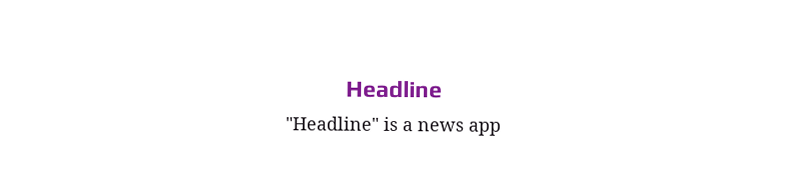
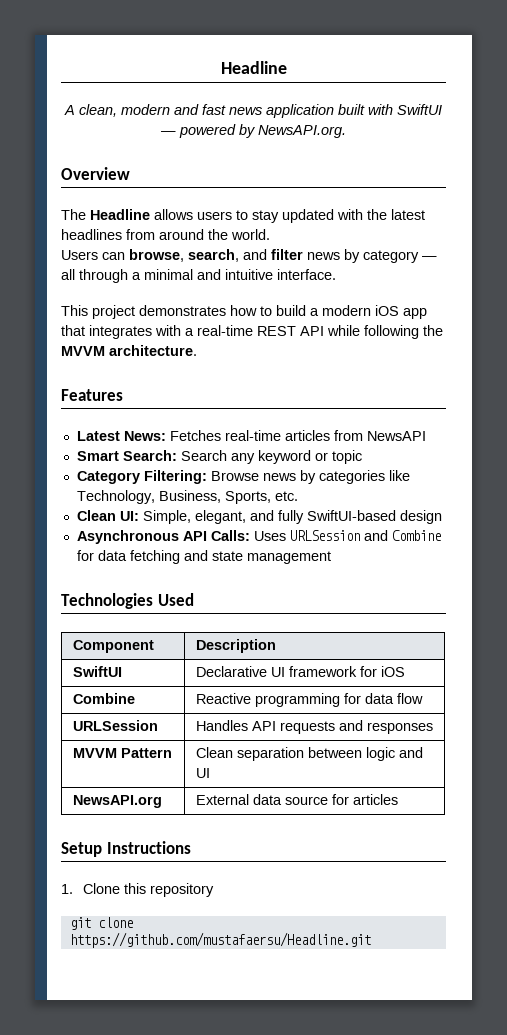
[285,116,501,136] "Headline" is a news app -> [64,104,442,118] [160,124,346,138] [61,167,130,180] [61,209,425,223] [61,229,270,240] [61,249,437,263] [61,269,336,283] [61,305,427,319] [61,325,443,339] [61,345,197,356] [61,389,123,401] [76,430,426,441] [76,450,362,464] [76,470,410,484] [76,490,298,504] [76,510,442,524] [76,530,441,544] [76,550,331,564] [61,593,194,609] [72,640,154,653] [195,639,276,653] [72,666,122,677] [195,666,405,677] [72,693,135,704] [195,693,423,707] [72,720,158,731] [195,720,433,734] [72,748,172,758] [195,747,423,761] [195,768,210,778] [72,795,162,808] [195,794,398,805] [61,841,191,857] [61,883,214,897] [69,917,133,930] [69,932,371,948] A clean, modern and fast news application built with SwiftUI — powered by NewsAPI.org. // Overview // The Headline allows users to stay updated with the latest headlines from around the world. // Users can browse, search, and filter news by category — all through a minimal and intuitive interface. // This project demonstrates how to build a modern iOS app that integrates with a real-time REST API while following the MVVM architecture. // Features // Latest News: Fetches real-time articles from NewsAPI // Smart Search: Search any keyword or topic // Category Filtering: Browse news by categories like Technology, Business, Sports, etc. // Clean UI: Simple, elegant, and fully SwiftUI-based design // Asynchronous API Calls: Uses URLSession and Combine for data fetching and state management // Technologies Used // Component | Description // SwiftUI | Declarative UI framework for iOS // Combine | Reactive programming for data flow // URLSession | Handles API requests and responses // MVVM Pattern | Clean separation between logic and UI // NewsAPI.org | External data source for articles // Setup Instructions // 1. Clone this repository // git clone https://github.com/mustafaersu/Headline.git

